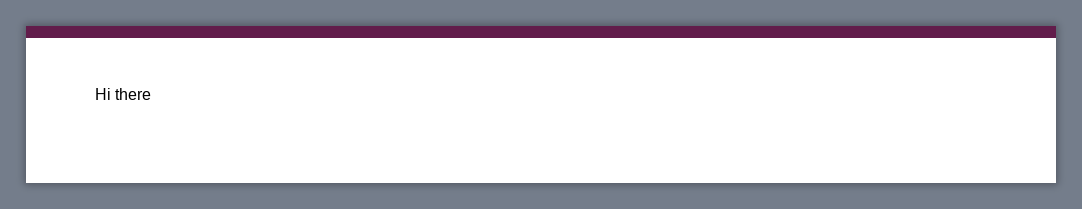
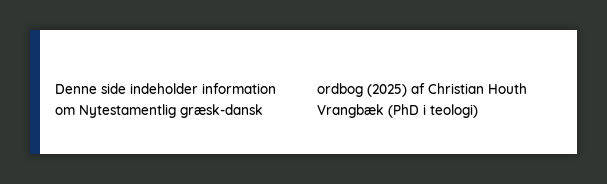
[95,88,152,100] Hi there -> [55,83,276,94] [55,104,263,118] [317,83,527,97] [317,104,478,118] Denne side indeholder information om Nytestamentlig græsk-dansk ordbog (2025) af Christian Houth Vrangbæk (PhD i teologi)

